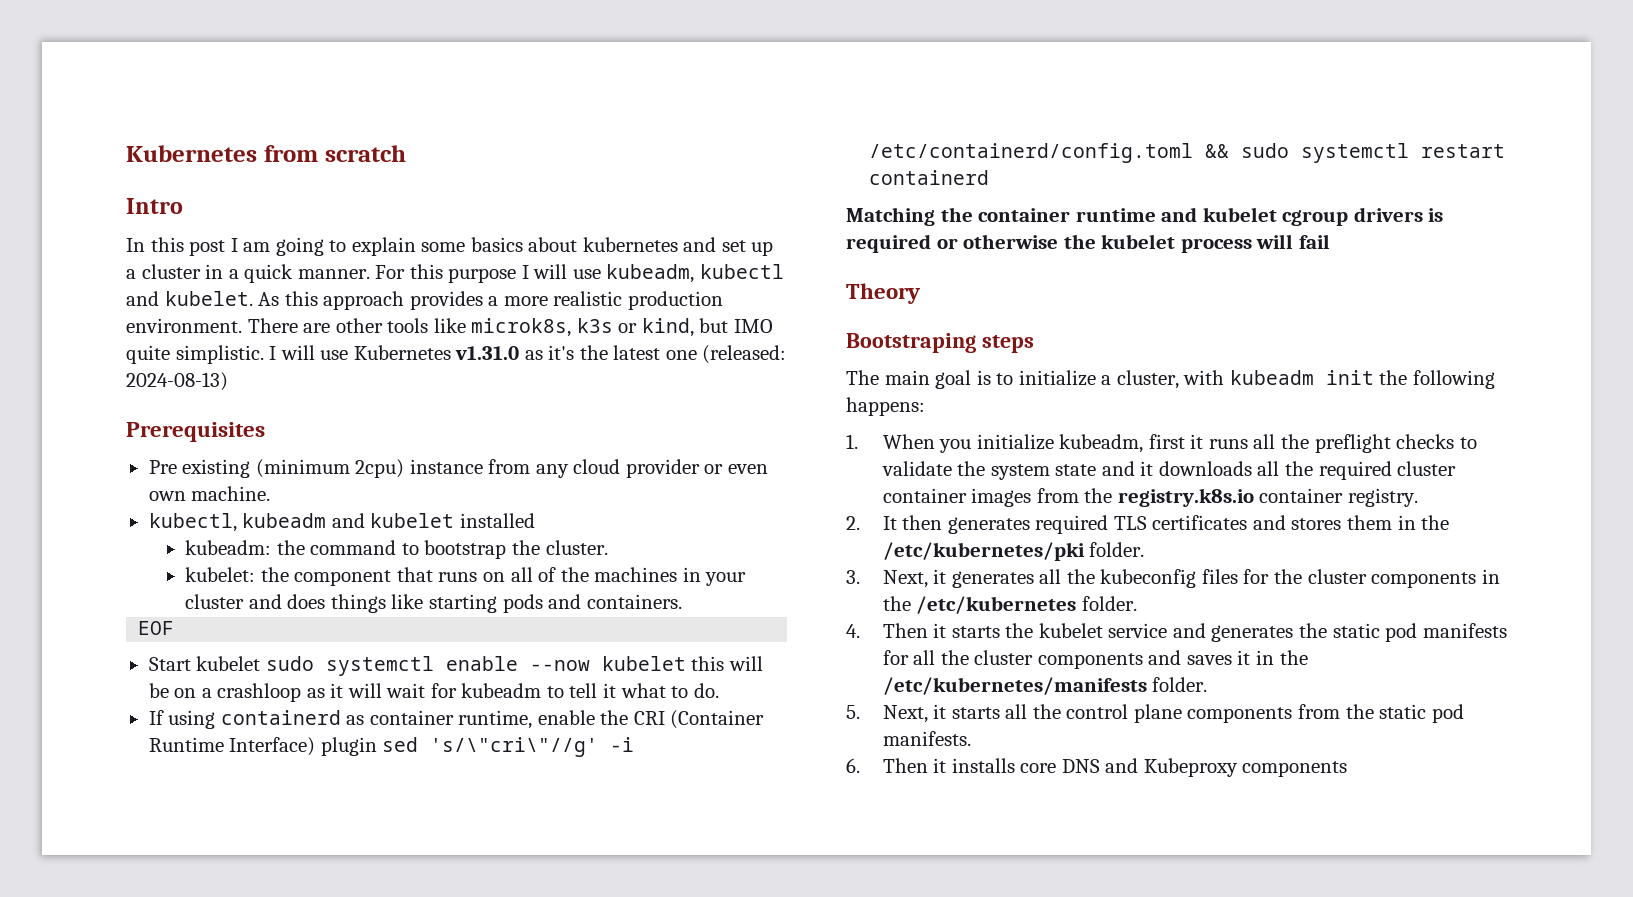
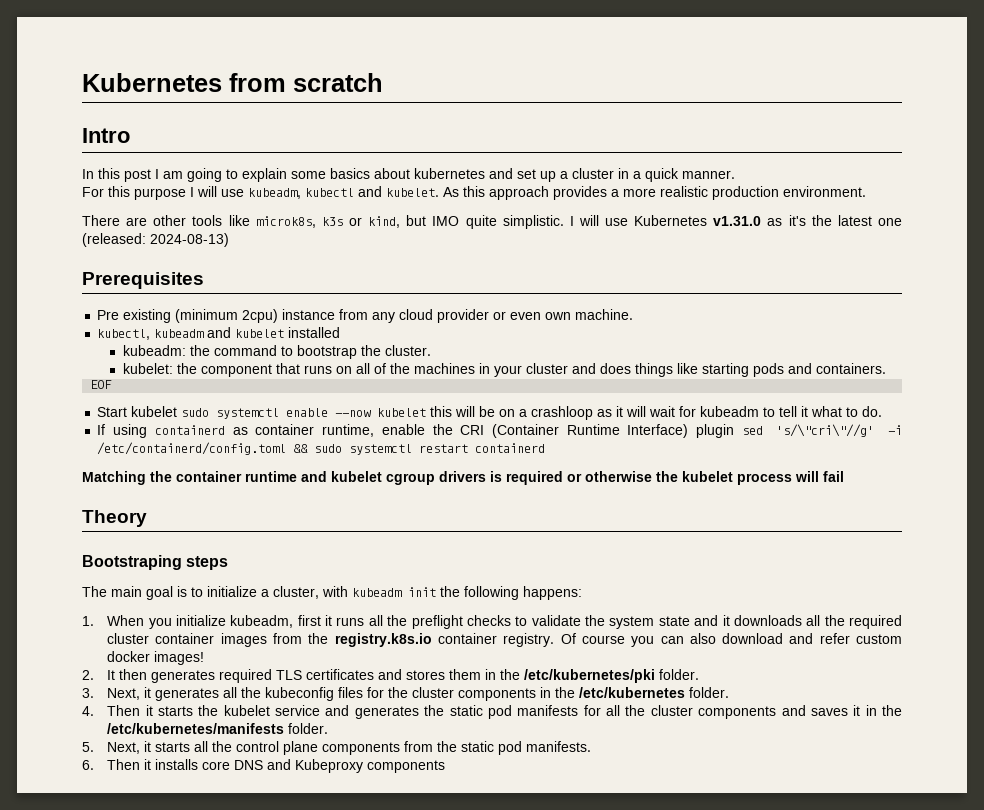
(370, 274) none -> (735, 174) //
(242, 325) none -> (866, 191) //
(1418, 497) none -> [560,633,903,647] [107,651,205,665] Of course you can also download and refer custom docker images!

